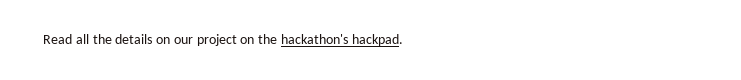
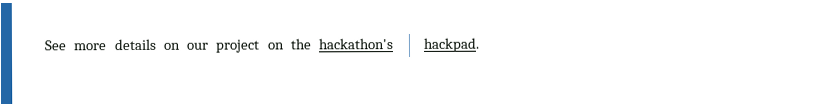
[43,34,112,44] Read all the -> [44,40,107,51] See more

